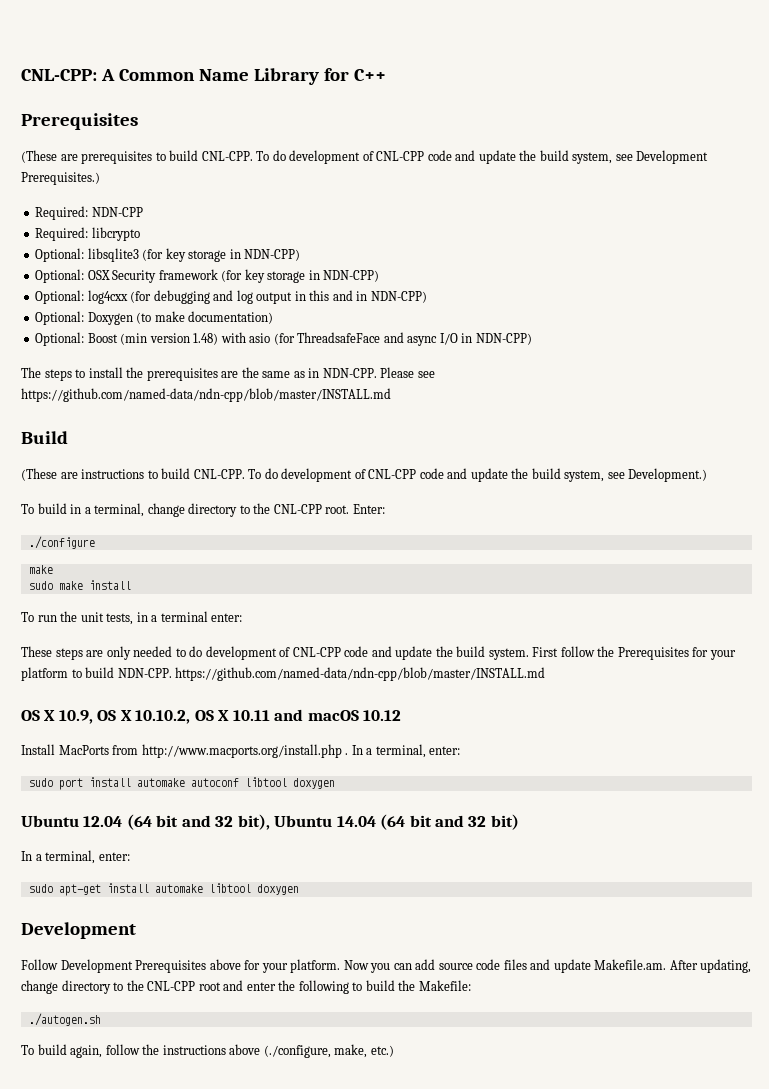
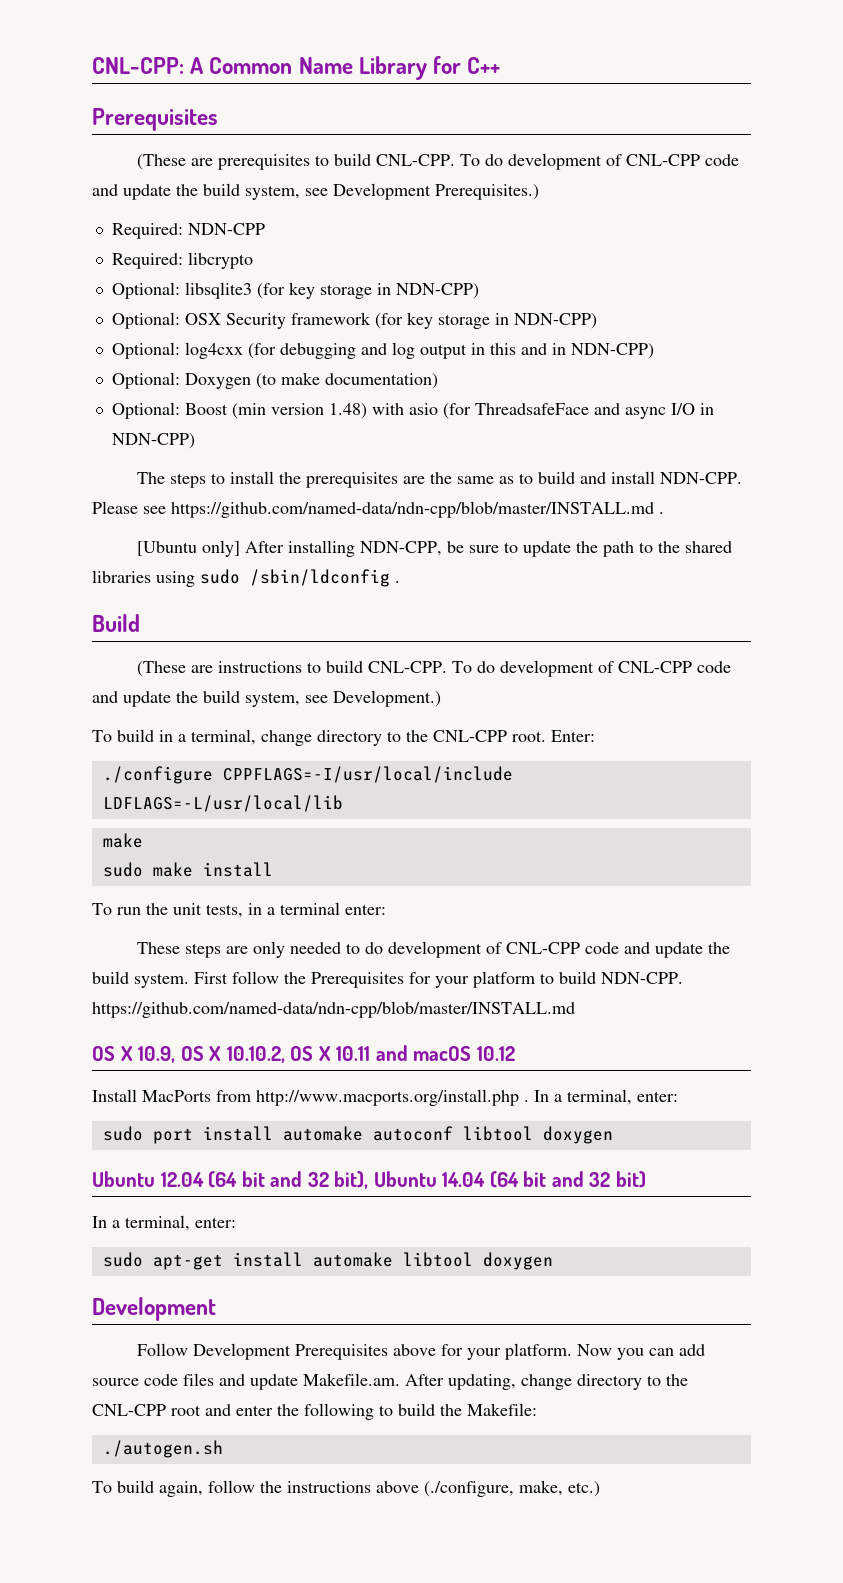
[308,368,320,378] in -> [518,471,655,484] to build and install
(391, 395) none -> [659,512,664,514] [136,540,732,557] [92,569,400,587] . // [Ubuntu only] After installing NDN-CPP, be sure to update the path to the shared libraries using sudo /sbin/ldconfig .
(95, 542) none -> [222,766,513,783] [102,795,343,812] CPPFLAGS=-I/usr/local/include LDFLAGS=-L/usr/local/lib

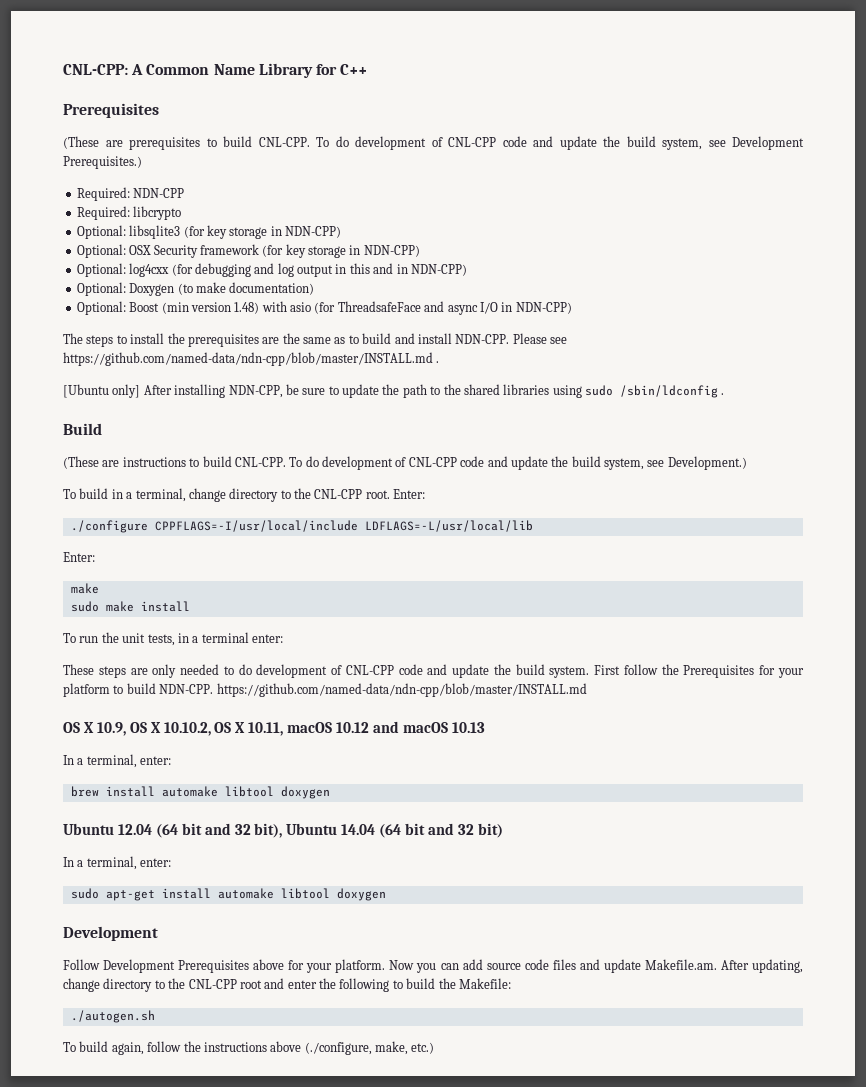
(343, 803) none -> [63,552,95,562] // Enter:
[336,1045,515,1061] [92,1089,678,1106] [102,1126,453,1144] 10.11 and macOS 10.12 // Install MacPorts from http://www.macports.org/install.php . In a terminal, enter: // sudo port install automake autoconf -> [248,721,485,736] [63,754,172,768] [70,786,218,797] 10.11, macOS 10.12 and macOS 10.13 // In a terminal, enter: // brew install automake

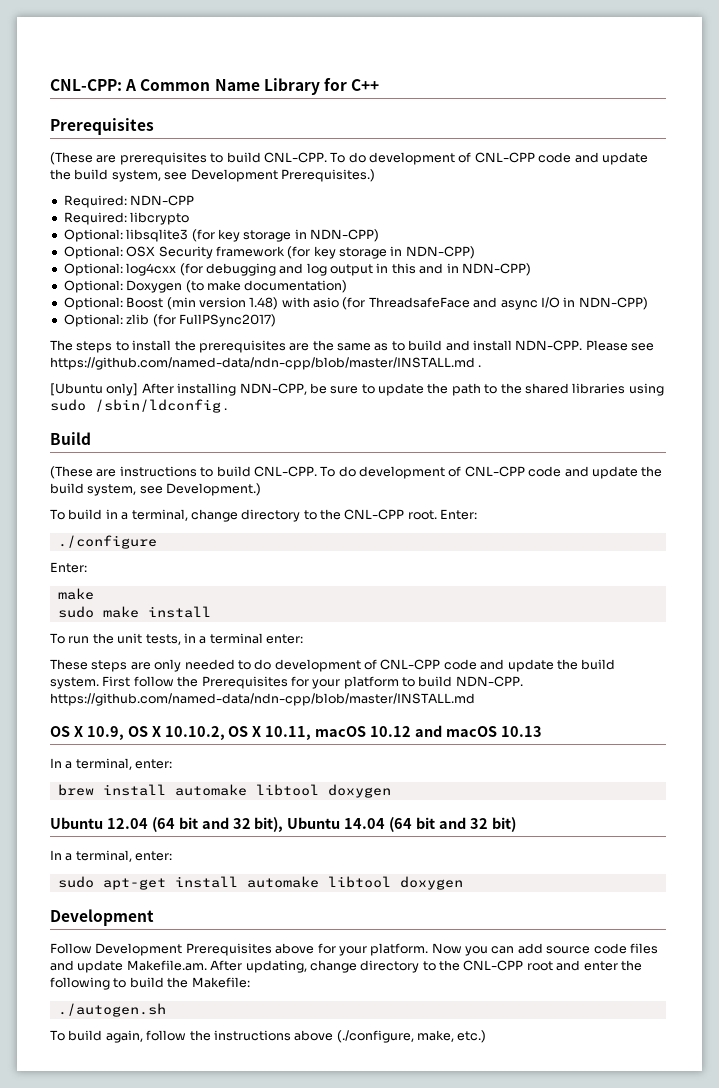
(572, 308) none -> [63,314,276,327] // Optional: zlib (for FullPSync2017)
[154,520,533,532] CPPFLAGS=-I/usr/local/include LDFLAGS=-L/usr/local/lib -> (157, 542) none

